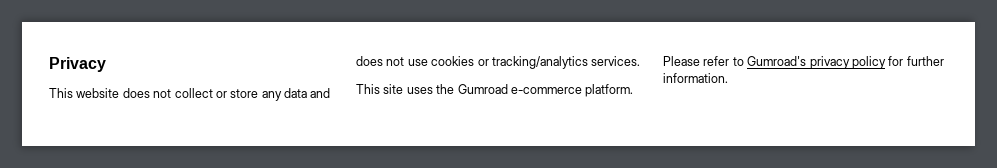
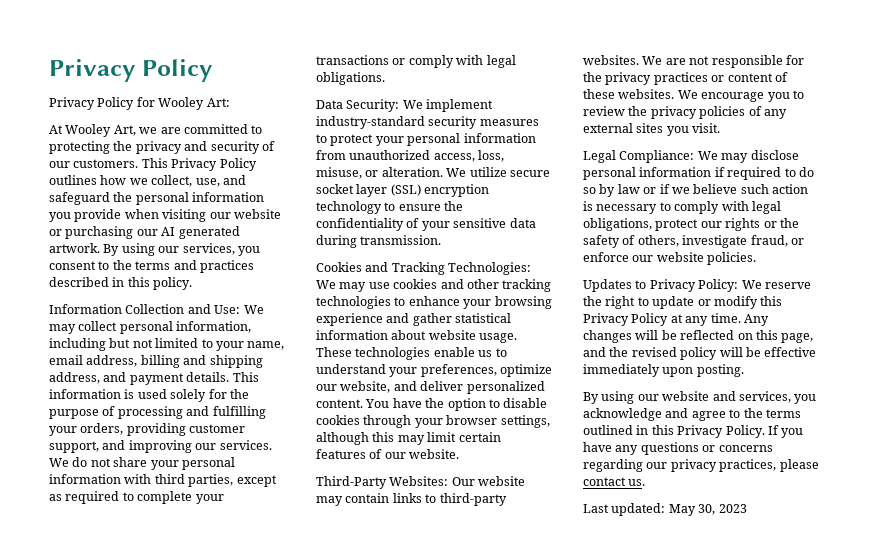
[49,57,106,72] [49,88,331,101] [356,56,641,69] [356,84,634,97] [663,56,944,69] [663,73,728,83] Privacy // This website does not collect or store any data and does not use cookies or tracking/analytics services. // This site uses the Gumroad e-commerce platform. Please refer to Gumroad's privacy policy for further information. -> [49,59,212,82] [49,97,230,110] [49,124,263,137] [49,141,275,154] [49,158,257,171] [49,175,246,187] [49,192,265,205] [49,209,281,222] [49,226,240,239] [49,243,260,256] [49,260,254,273] [49,277,193,290] [49,304,264,314] [49,321,252,334] [49,338,285,351] [49,355,263,368] [49,372,259,385] [49,389,249,402] [49,406,266,419] [49,423,246,436] [49,440,272,453] [49,457,235,470] [49,474,277,487] [49,491,224,504] [316,55,516,68] [316,72,385,85] [316,99,494,112] [316,116,539,129] [316,133,536,146] [316,150,505,162] [316,167,550,179] [316,184,490,197] [316,201,464,214] [316,218,536,231] [316,235,442,248] [316,262,532,275] [316,279,552,292] [316,296,552,309] [316,313,512,326] [316,330,518,343] [316,347,507,360] [316,364,553,377] [316,381,545,394] [316,398,548,411] [316,415,550,428] [316,432,501,445] [316,449,460,459] [316,476,526,489] [316,493,507,506] [583,55,804,68] [583,72,788,85] [583,89,804,102] [583,106,787,119] [583,123,721,136] [583,150,799,163] [583,167,814,180] [583,184,808,197] [583,201,781,214] [583,218,799,231] [583,235,804,248] [583,252,757,265] [583,279,811,292] [583,296,783,309] [583,313,769,326] [583,330,814,343] [583,347,817,360] [583,364,744,377] [583,391,817,404] [583,408,801,421] [583,425,804,438] [583,442,773,455] [583,459,819,472] [583,477,646,486] [583,503,747,516] Privacy Policy // Privacy Policy for Wooley Art: // At Wooley Art, we are committed to protecting the privacy and security of our customers. This Privacy Policy outlines how we collect, use, and safeguard the personal information you provide when visiting our website or purchasing our AI generated artwork. By using our services, you consent to the terms and practices described in this policy. // Information Collection and Use: We may collect personal information, including but not limited to your name, email address, billing and shipping address, and payment details. This information is used solely for the purpose of processing and fulfilling your orders, providing customer support, and improving our services. We do not share your personal information with third parties, except as required to complete your transactions or comply with legal obligations. // Data Security: We implement industry-standard security measures to protect your personal information from unauthorized access, loss, misuse, or alteration. We utilize secure socket layer (SSL) encryption technology to ensure the confidentiality of your sensitive data during transmission. // Cookies and Tracking Technologies: We may use cookies and other tracking technologies to enhance your browsing experience and gather statistical information about website usage. These technologies enable us to understand your preferences, optimize our website, and deliver personalized content. You have the option to disable cookies through your browser settings, although this may limit certain features of our website. // Third-Party Websites: Our website may contain links to third-party websites. We are not responsible for the privacy practices or content of these websites. We encourage you to review the privacy policies of any external sites you visit. // Legal Compliance: We may disclose personal information if required to do so by law or if we believe such action is necessary to comply with legal obligations, protect our rights or the safety of others, investigate fraud, or enforce our website policies. // Updates to Privacy Policy: We reserve the right to update or modify this Privacy Policy at any time. Any changes will be reflected on this page, and the revised policy will be effective immediately upon posting. // By using our website and services, you acknowledge and agree to the terms outlined in this Privacy Policy. If you have any questions or concerns regarding our privacy practices, please contact us. // Last updated: May 30, 2023

